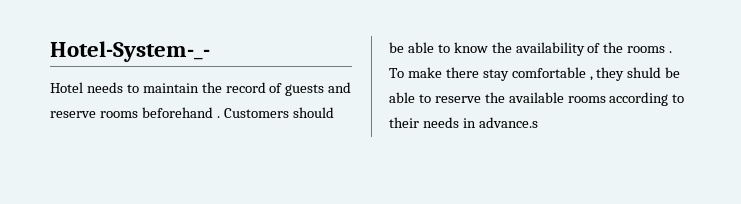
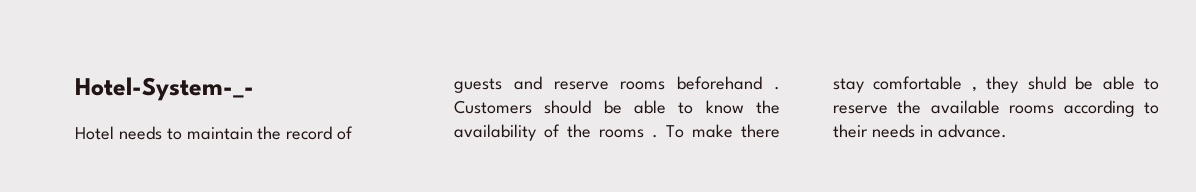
[478,117,538,128] advance.s -> [937,124,1007,138] advance.

